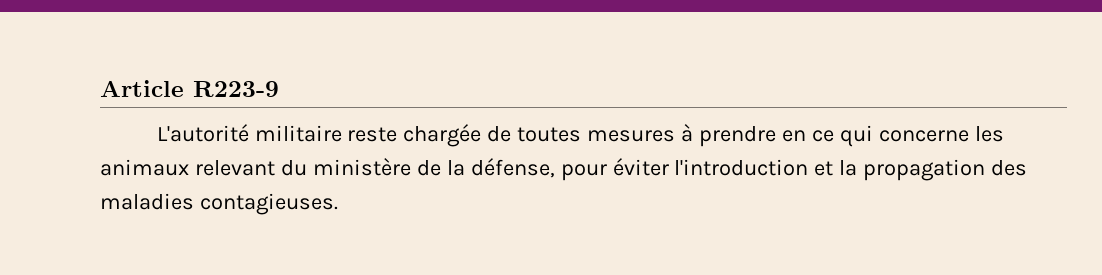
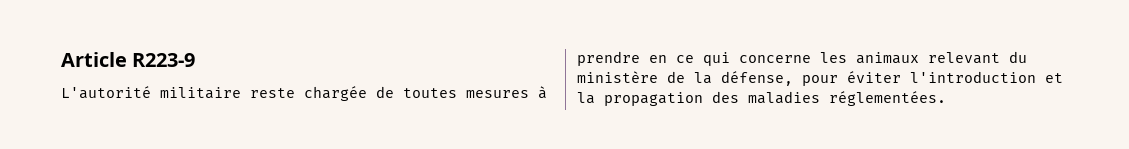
[199,193,338,215] contagieuses. -> [829,91,946,106] réglementées.

